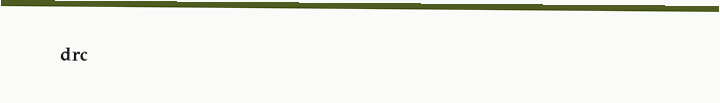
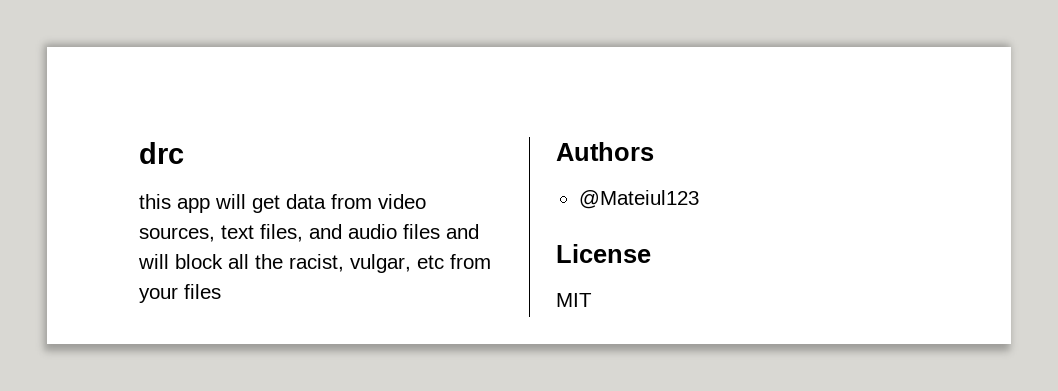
(89, 54) none -> [139,194,426,213] [139,224,479,242] [138,254,491,273] [139,284,221,303] [556,142,654,161] [578,190,699,209] [556,244,651,263] [556,293,592,307] // this app will get data from video sources, text files, and audio files and will block all the racist, vulgar, etc from your files // Authors // @Mateiul123 // License // MIT

